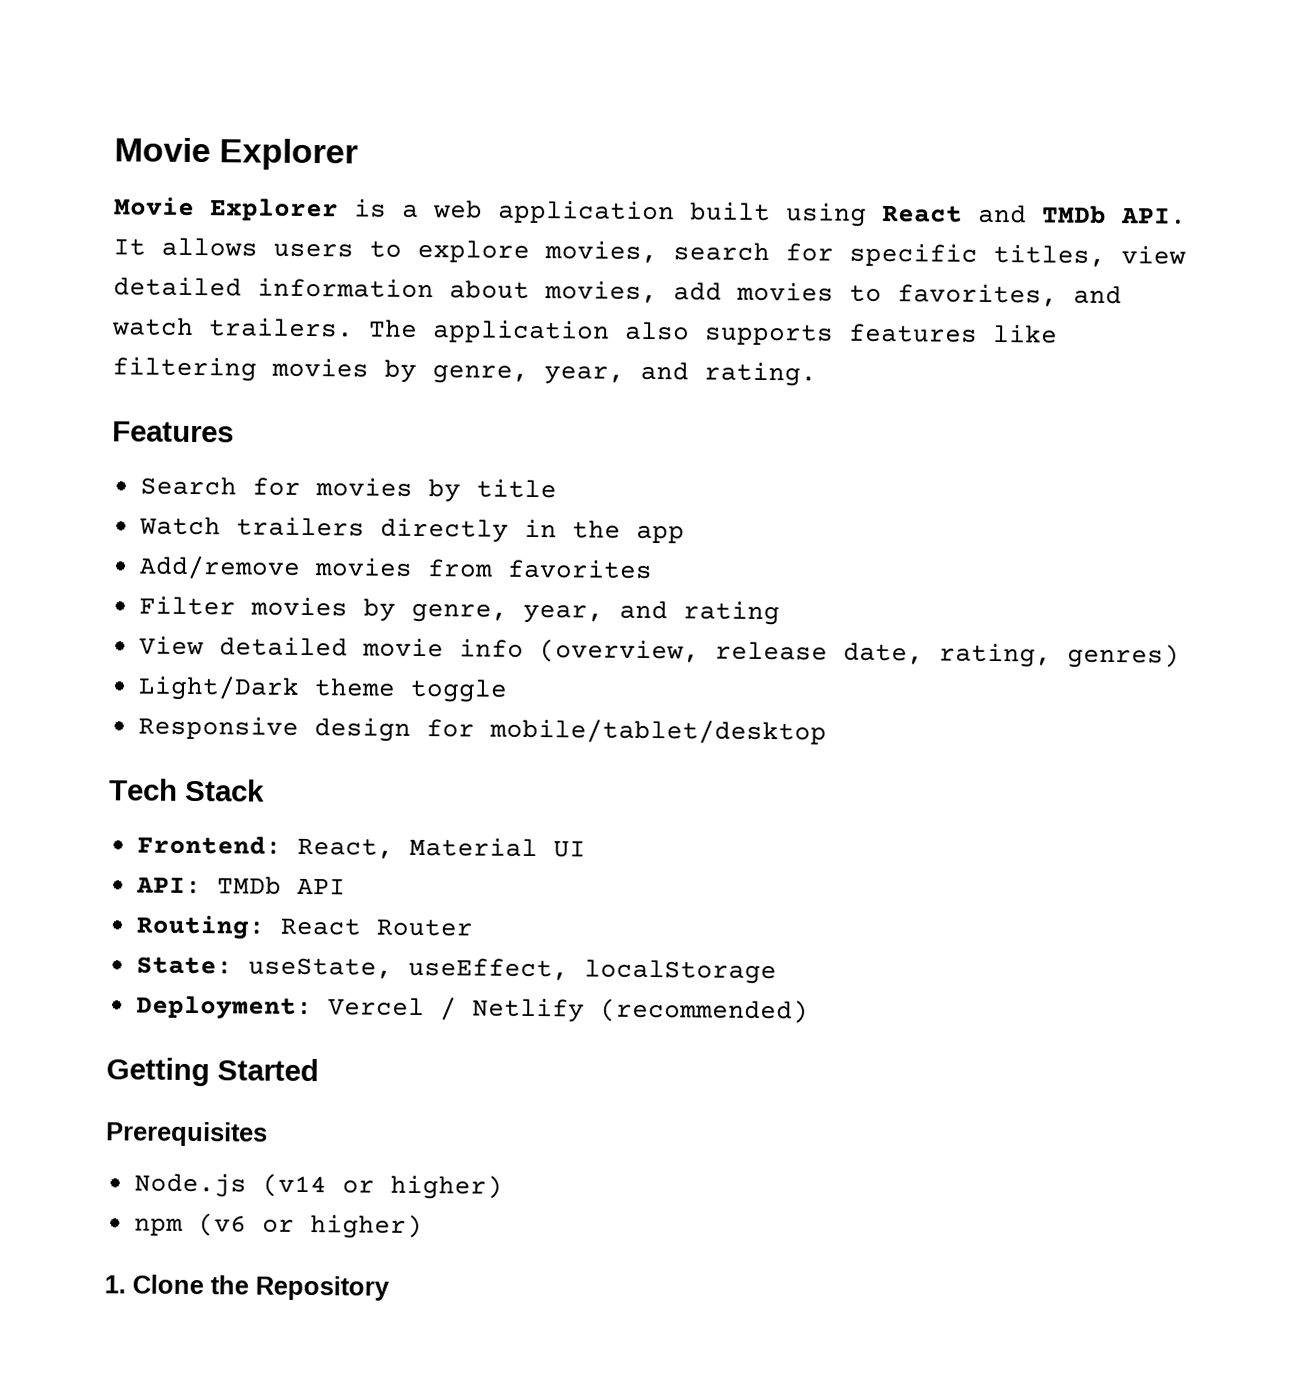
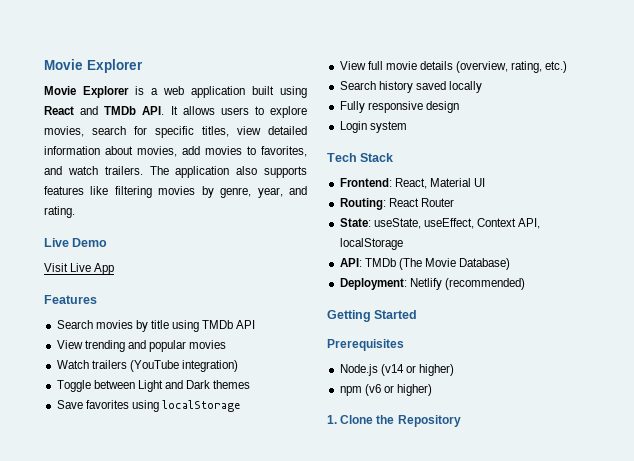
(817, 374) none -> [44,238,108,247] [44,263,115,275] // Live Demo // Visit Live App
[251,477,301,496] for -> (93, 324) none
[138,516,685,544] [138,555,653,580] [138,595,780,626] [138,635,1180,669] [137,675,508,703] [137,715,299,740] // Watch trailers directly in the app // Add/remove movies from favorites // Filter movies by genre, year, and rating // View detailed movie info (overview, release date, rating, genres) // Light/Dark theme toggle // Responsive -> [172,320,256,332] [56,340,227,352] [56,360,238,372] [56,380,251,392] [56,400,240,412] [339,61,568,73] [339,81,482,93] [339,101,423,113] using TMDb API // View trending and popular movies // Watch trailers (YouTube integration) // Toggle between Light and Dark themes // Save favorites using localStorage // View full movie details (overview, rating, etc.) // Search history saved locally // Fully responsive
[425,718,827,745] for mobile/tablet/desktop -> [339,121,407,133] // Login system
[135,876,346,895] // API: TMDb API -> (485, 182) none
[583,959,777,985] localStorage -> [476,218,541,229] [339,238,403,250] [339,258,511,270] Context API, localStorage // API: TMDb (The Movie Database)
[327,997,457,1021] Vercel / -> (407, 284) none

